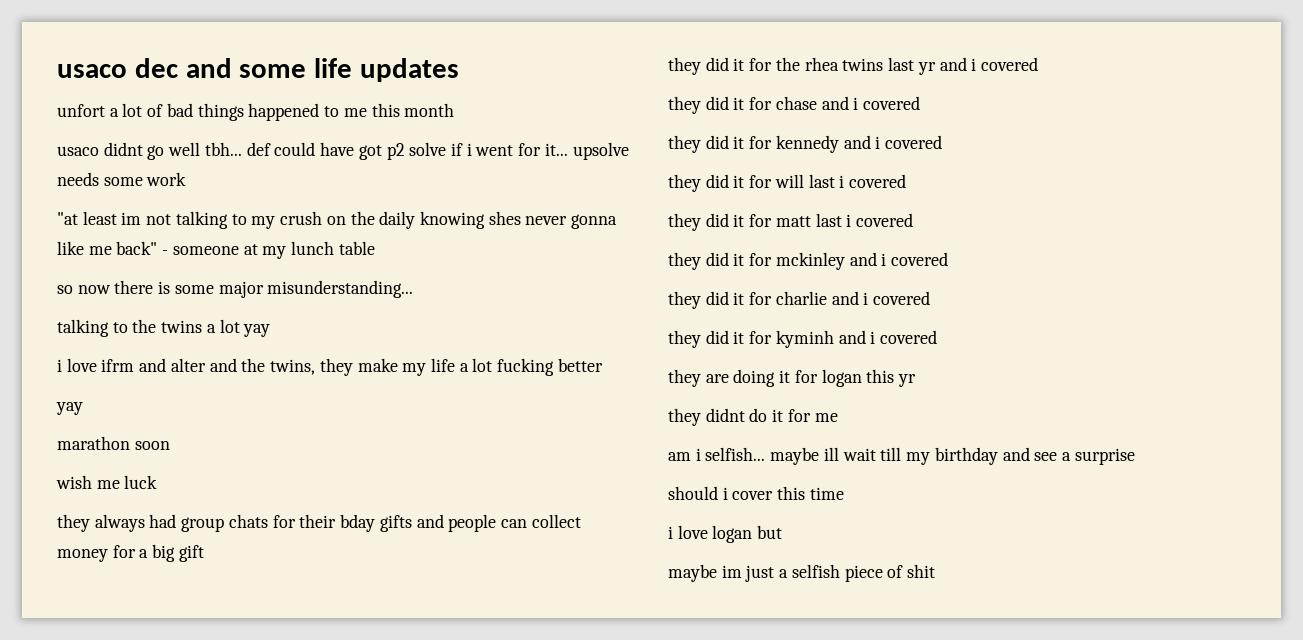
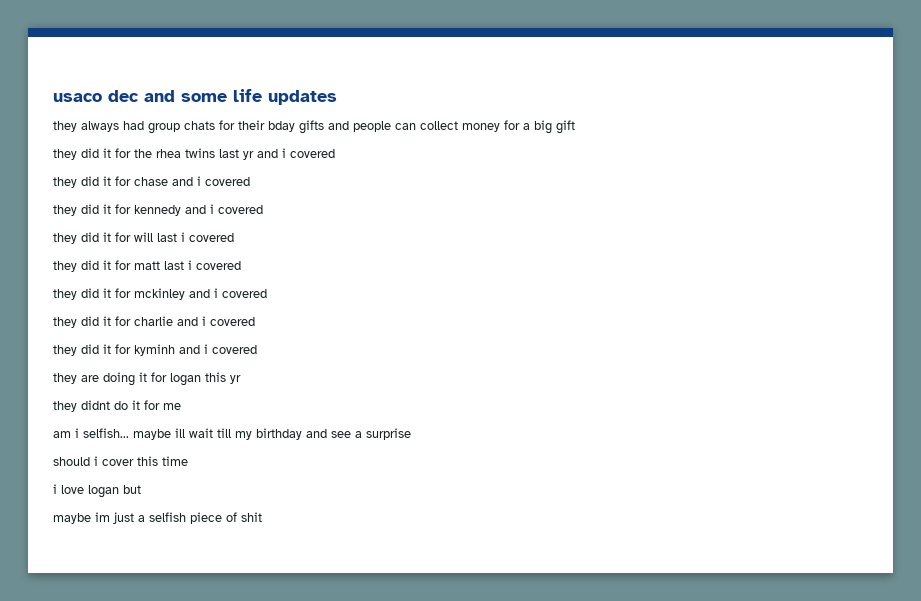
[57,103,455,121] [57,142,629,160] [57,172,187,186] [57,211,618,229] [57,241,375,259] [57,280,414,298] [57,319,271,337] [57,358,603,376] [56,402,83,415] [57,436,170,450] [56,475,158,489] // unfort a lot of bad things happened to me this month // usaco didnt go well tbh... def could have got p2 solve if i went for it... upsolve needs some work // "at least im not talking to my crush on the daily knowing shes never gonna like me back" - someone at my lunch table // so now there is some major misunderstanding... // talking to the twins a lot yay // i love ifrm and alter and the twins, they make my life a lot fucking better // yay // marathon soon // wish me luck -> (337, 97) none

